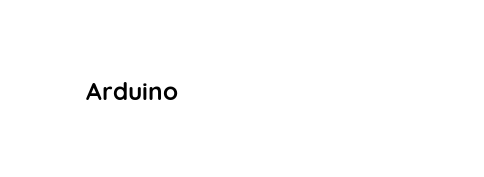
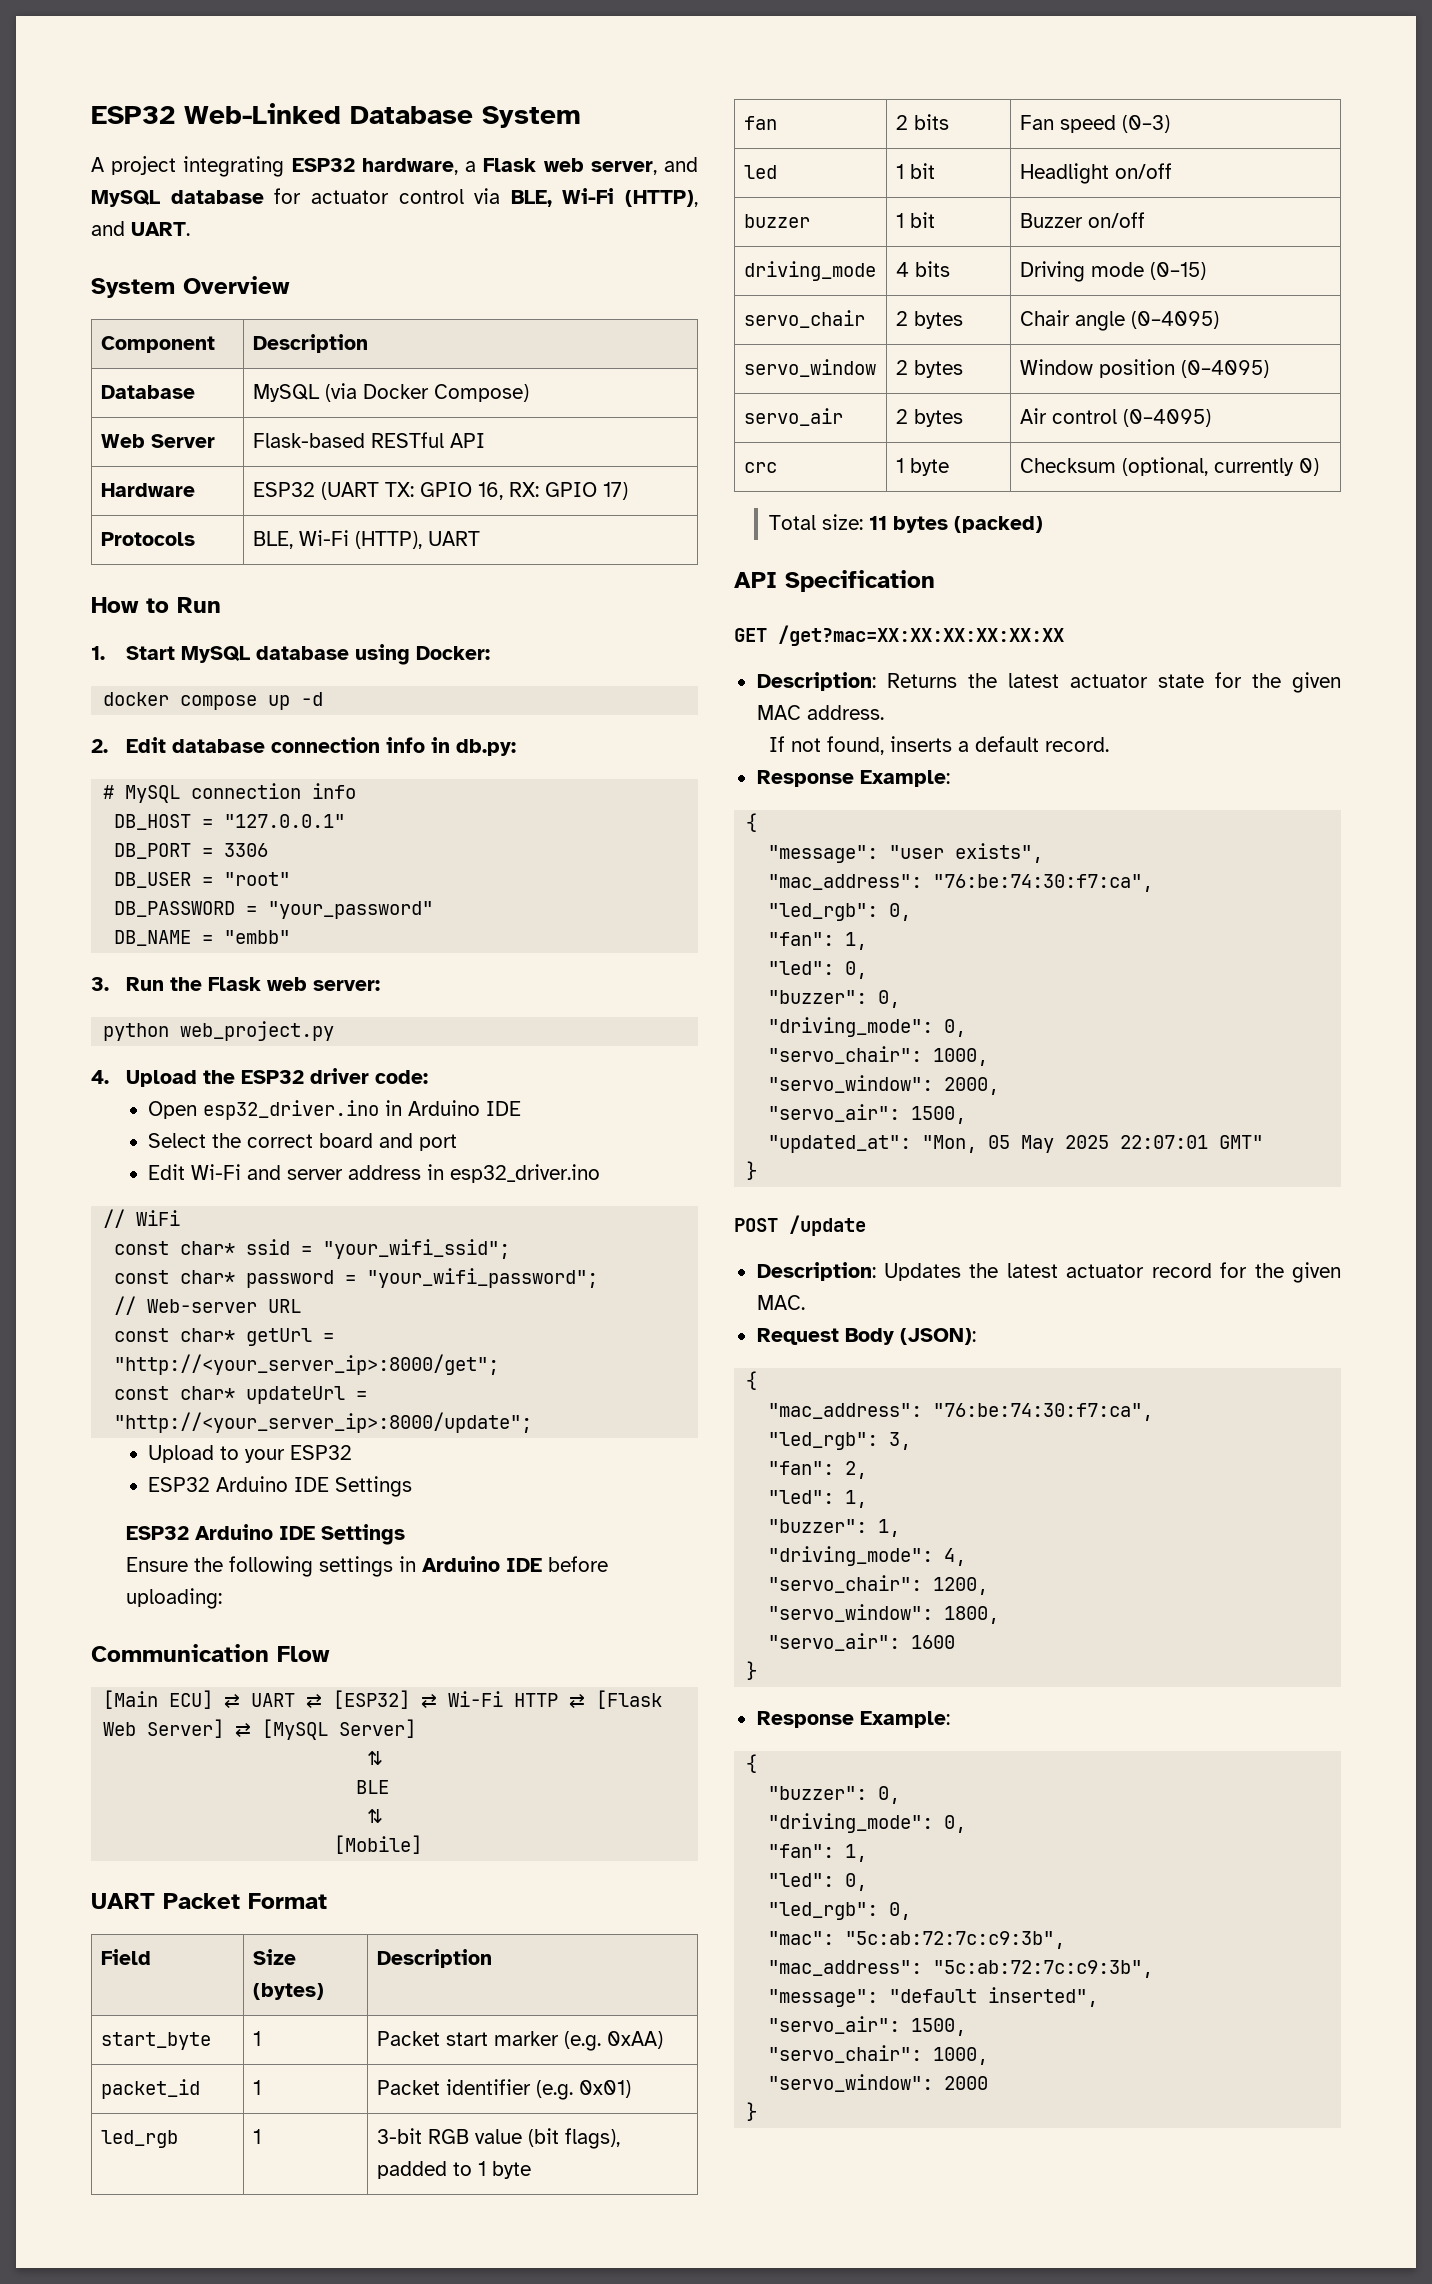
[86,82,178,100] Arduino -> [91,103,581,128] [91,156,698,177] [91,188,698,207] [91,221,190,236] [91,276,290,298] [100,336,215,353] [252,334,368,353] [100,385,195,399] [252,383,529,402] [100,434,215,448] [252,432,485,448] [100,483,195,497] [252,482,628,500] [100,532,195,546] [252,530,480,549] [91,597,221,613] [91,644,490,665] [103,692,324,710] [91,737,516,756] [103,783,357,803] [114,814,346,830] [114,843,269,859] [114,872,291,888] [114,901,434,919] [114,930,291,946] [91,977,380,991] [103,1021,335,1041] [91,1068,428,1087] [148,1100,522,1120] [148,1133,458,1151] [148,1164,601,1183] [103,1209,181,1228] [114,1239,511,1259] [114,1268,599,1288] [114,1296,302,1315] [114,1328,335,1346] [114,1354,500,1375] [114,1386,368,1404] [114,1412,533,1433] [148,1445,353,1463] [148,1476,413,1497] [125,1524,405,1545] [125,1556,608,1577] [125,1588,222,1609] [91,1644,330,1662] [103,1690,663,1709] [103,1719,417,1740] [367,1751,384,1765] [356,1780,390,1794] [367,1809,384,1823] [334,1835,423,1854] [91,1893,327,1909] [100,1949,151,1965] [252,1949,296,1965] [252,1983,324,2000] [376,1949,492,1968] [100,2032,211,2050] [252,2031,261,2046] [376,2031,663,2051] [100,2079,200,2099] [252,2080,261,2095] [376,2079,631,2100] [100,2130,178,2148] [252,2129,261,2144] [376,2128,620,2149] [376,2161,531,2179] [743,116,777,130] [895,114,949,130] [1019,115,1170,133] [743,165,777,179] [895,163,935,179] [1019,163,1172,184] [743,214,810,228] [895,212,935,228] [1019,212,1145,228] [743,261,876,281] [895,261,950,277] [1019,261,1206,282] [743,310,865,328] [895,311,963,329] [1019,310,1219,331] [743,359,876,377] [895,360,963,378] [1019,359,1269,378] [743,408,843,426] [895,409,963,427] [1019,408,1211,427] [743,462,777,473] [895,458,949,476] [1019,457,1319,476] [768,514,1043,533] [734,570,935,592] [734,625,1064,646] [756,672,1341,693] [756,705,884,720] [768,736,1109,755] [756,770,950,787] [746,813,758,832] [768,843,1044,863] [768,874,1154,892] [768,903,912,921] [768,932,868,950] [768,961,868,979] [768,990,901,1008] [768,1017,967,1037] [768,1046,989,1066] [768,1075,1000,1095] [768,1104,967,1124] [768,1135,1264,1153] [746,1161,758,1180] [734,1215,866,1236] [756,1262,1341,1283] [756,1295,805,1310] [756,1328,976,1345] [746,1371,758,1390] [768,1403,1154,1421] [768,1432,912,1450] [768,1461,868,1479] [768,1490,868,1508] [768,1519,901,1537] [768,1546,967,1566] [768,1575,989,1595] [768,1604,1000,1624] [768,1633,956,1651] [746,1661,758,1680] [756,1711,950,1728] [746,1754,758,1773] [768,1786,901,1804] [768,1813,967,1833] [768,1844,868,1862] [768,1873,868,1891] [768,1902,912,1920] [768,1931,1066,1949] [768,1960,1154,1978] [768,1987,1099,2007] [768,2016,967,2036] [768,2045,989,2065] [768,2074,989,2092] [746,2102,758,2121] ESP32 Web-Linked Database System // A project integrating ESP32 hardware, a Flask web server, and MySQL database for actuator control via BLE, Wi-Fi (HTTP), and UART. // System Overview // Component | Description // Database | MySQL (via Docker Compose) // Web Server | Flask-based RESTful API // Hardware | ESP32 (UART TX: GPIO 16, RX: GPIO 17) // Protocols | BLE, Wi-Fi (HTTP), UART // How to Run // 1. Start MySQL database using Docker: // docker compose up -d // 2. Edit database connection info in db.py: // # MySQL connection info // DB_HOST = "127.0.0.1" // DB_PORT = 3306 // DB_USER = "root" // DB_PASSWORD = "your_password" // DB_NAME = "embb" // 3. Run the Flask web server: // python web_project.py // 4. Upload the ESP32 driver code: // Open esp32_driver.ino in Arduino IDE // Select the correct board and port // Edit Wi-Fi and server address in esp32_driver.ino // // WiFi // const char* ssid = "your_wifi_ssid"; // const char* password = "your_wifi_password"; // // Web-server URL // const char* getUrl = "http://<your_server_ip>:8000/get"; // const char* updateUrl = "http://<your_server_ip>:8000/update"; // Upload to your ESP32 // ESP32 Arduino IDE Settings // ESP32 Arduino IDE Settings // Ensure the following settings in Arduino IDE before uploading: // Communication Flow // [Main ECU] ⇄ UART ⇄ [ESP32] ⇄ Wi-Fi HTTP ⇄ [Flask Web Server] ⇄ [MySQL Server] // ⇅ // BLE // ⇅ // [Mobile] // UART Packet Format // Field | Size (bytes) | Description // start_byte | 1 | Packet start marker (e.g. 0xAA) // packet_id | 1 | Packet identifier (e.g. 0x01) // led_rgb | 1 | 3-bit RGB value (bit flags), padded to 1 byte // fan | 2 bits | Fan speed (0–3) // led | 1 bit | Headlight on/off // buzzer | 1 bit | Buzzer on/off // driving_mode | 4 bits | Driving mode (0–15) // servo_chair | 2 bytes | Chair angle (0–4095) // servo_window | 2 bytes | Window position (0–4095) // servo_air | 2 bytes | Air control (0–4095) // crc | 1 byte | Checksum (optional, currently 0) // Total size: 11 bytes (packed) // API Specification // GET /get?mac=XX:XX:XX:XX:XX:XX // Description: Returns the latest actuator state for the given MAC address. // If not found, inserts a default record. // Response Example: // { // "message": "user exists", // "mac_address": "76:be:74:30:f7:ca", // "led_rgb": 0, // "fan": 1, // "led": 0, // "buzzer": 0, // "driving_mode": 0, // "servo_chair": 1000, // "servo_window": 2000, // "servo_air": 1500, // "updated_at": "Mon, 05 May 2025 22:07:01 GMT" // } // POST /update // Description: Updates the latest actuator record for the given MAC. // Request Body (JSON): // { // "mac_address": "76:be:74:30:f7:ca", // "led_rgb": 3, // "fan": 2, // "led": 1, // "buzzer": 1, // "driving_mode": 4, // "servo_chair": 1200, // "servo_window": 1800, // "servo_air": 1600 // } // Response Example: // { // "buzzer": 0, // "driving_mode": 0, // "fan": 1, // "led": 0, // "led_rgb": 0, // "mac": "5c:ab:72:7c:c9:3b", // "mac_address": "5c:ab:72:7c:c9:3b", // "message": "default inserted", // "servo_air": 1500, // "servo_chair": 1000, // "servo_window": 2000 // }

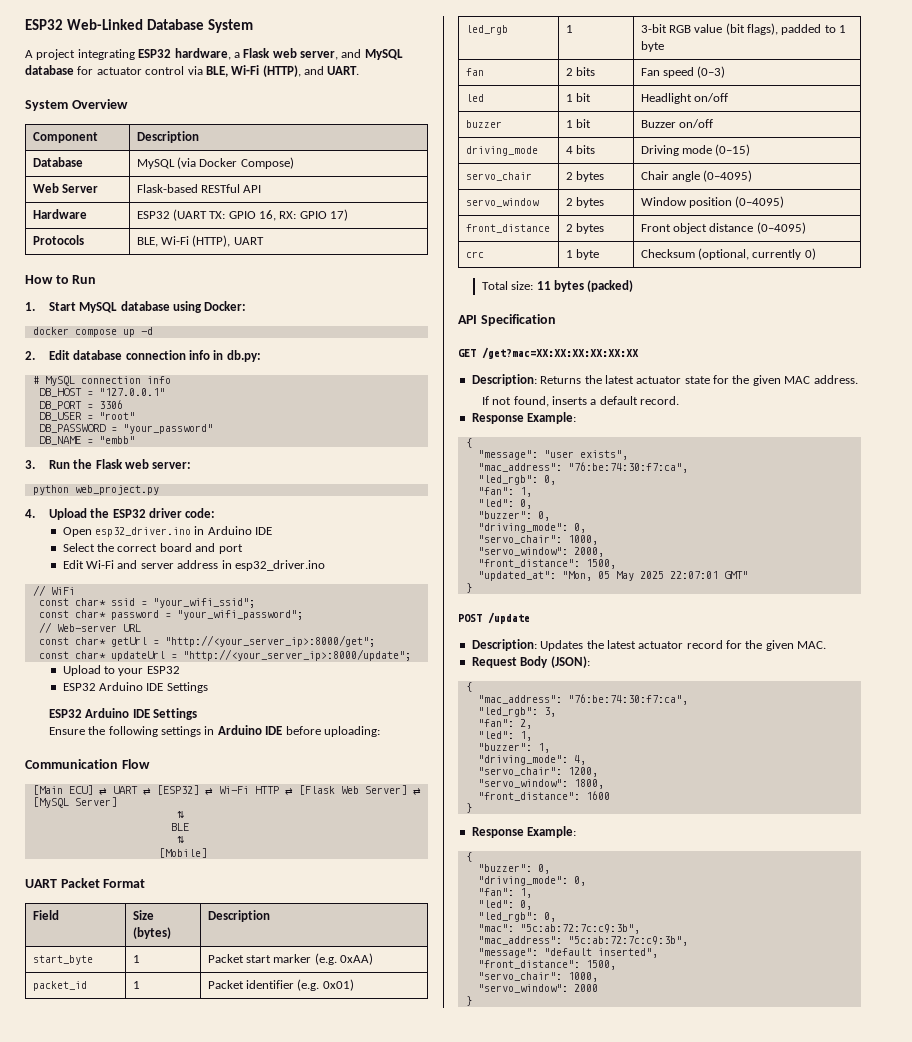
[743,408,843,426] [895,409,963,427] [1019,408,1117,424] servo_air | 2 bytes | Air control -> [465,224,550,233] [565,223,604,234] [640,223,754,234] front_distance | 2 bytes | Front object distance
[768,1104,901,1122] "servo_air": -> [477,559,580,568] "front_distance":
[768,1633,901,1651] "servo_air": -> [477,792,580,801] "front_distance":
[768,2016,901,2034] "servo_air": -> [477,960,580,969] "front_distance":

